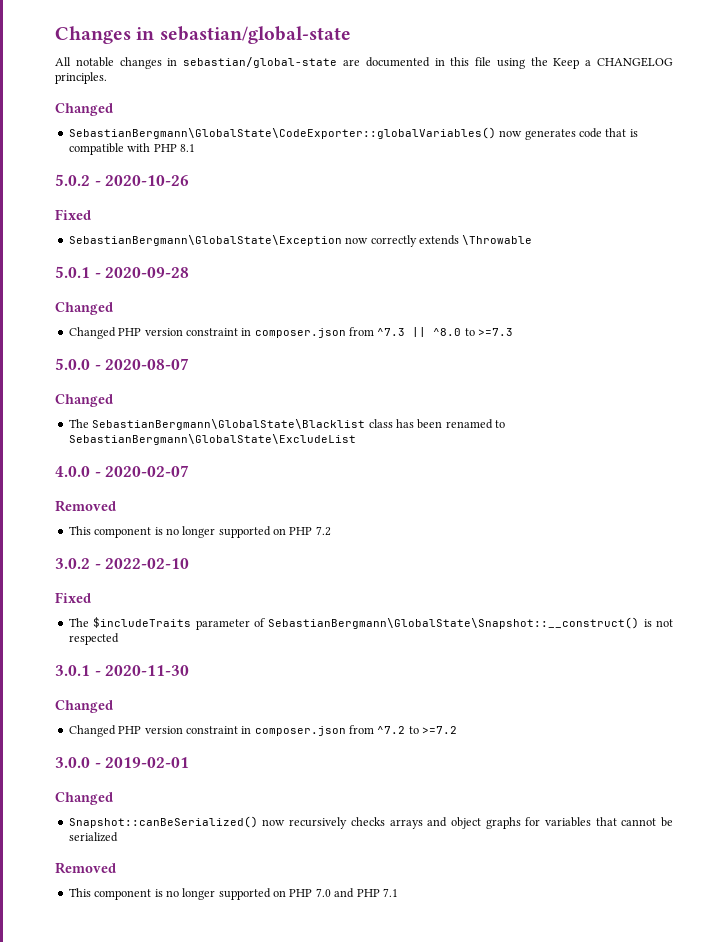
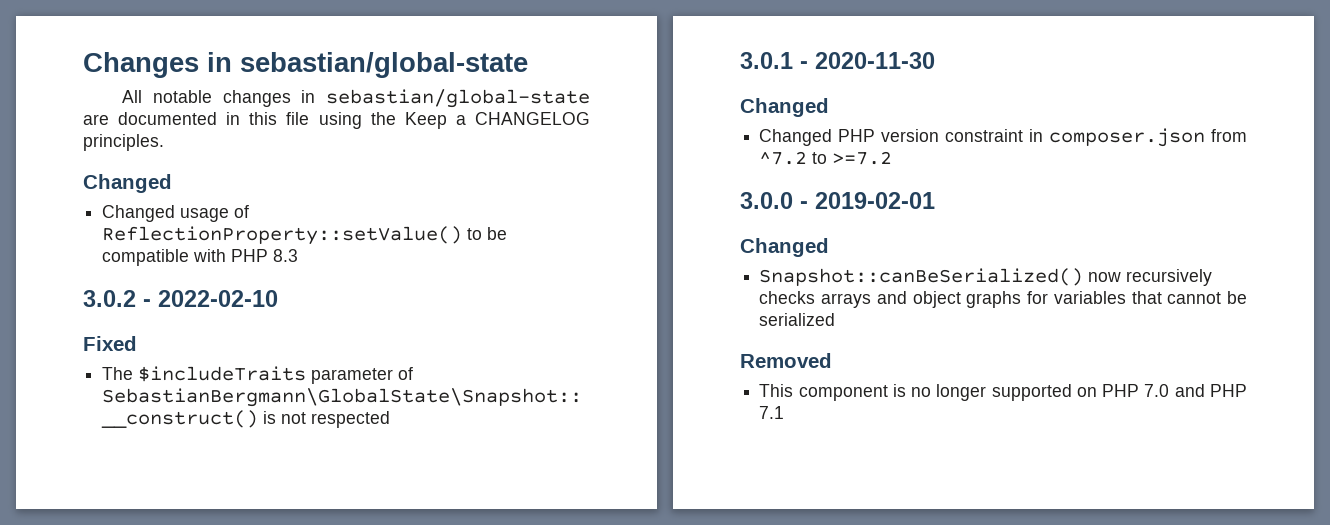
[68,127,638,140] [68,143,195,155] [55,174,190,186] [55,209,91,220] [68,235,533,247] [55,266,190,278] [55,302,113,315] [68,327,514,339] [55,358,190,370] [55,394,113,407] [68,419,505,430] [68,434,356,445] [55,465,190,477] [55,500,116,512] [68,526,331,538] SebastianBergmann\GlobalState\CodeExporter::globalVariables() now generates code that is compatible with PHP 8.1 // 5.0.2 - 2020-10-26 // Fixed // SebastianBergmann\GlobalState\Exception now correctly extends \Throwable // 5.0.1 - 2020-09-28 // Changed // Changed PHP version constraint in composer.json from ^7.3 || ^8.0 to >=7.3 // 5.0.0 - 2020-08-07 // Changed // The SebastianBergmann\GlobalState\Blacklist class has been renamed to SebastianBergmann\GlobalState\ExcludeList // 4.0.0 - 2020-02-07 // Removed // This component is no longer supported on PHP 7.2 -> [102,205,250,222] [102,226,508,245] [102,249,299,266] Changed usage of ReflectionProperty::setValue() to be compatible with PHP 8.3

